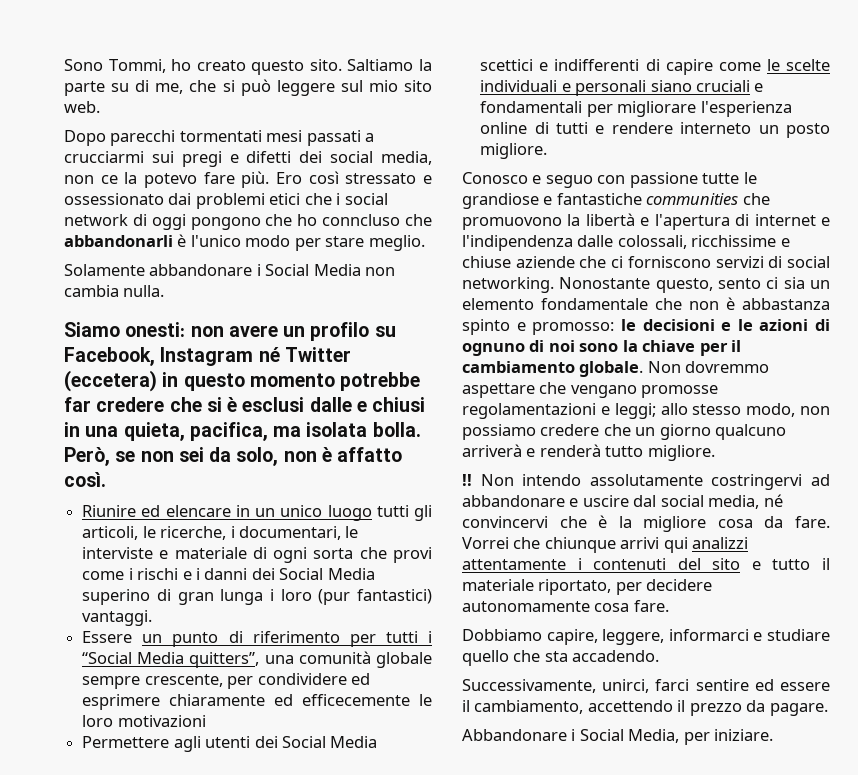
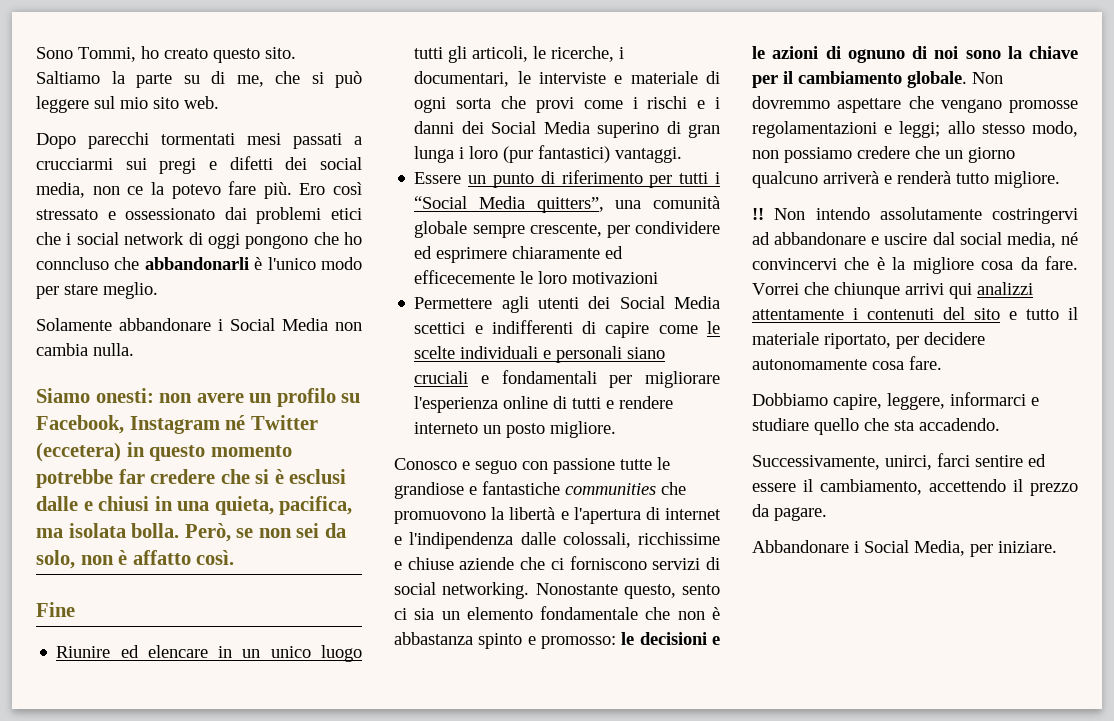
(106, 479) none -> [36,602,75,617] // Fine

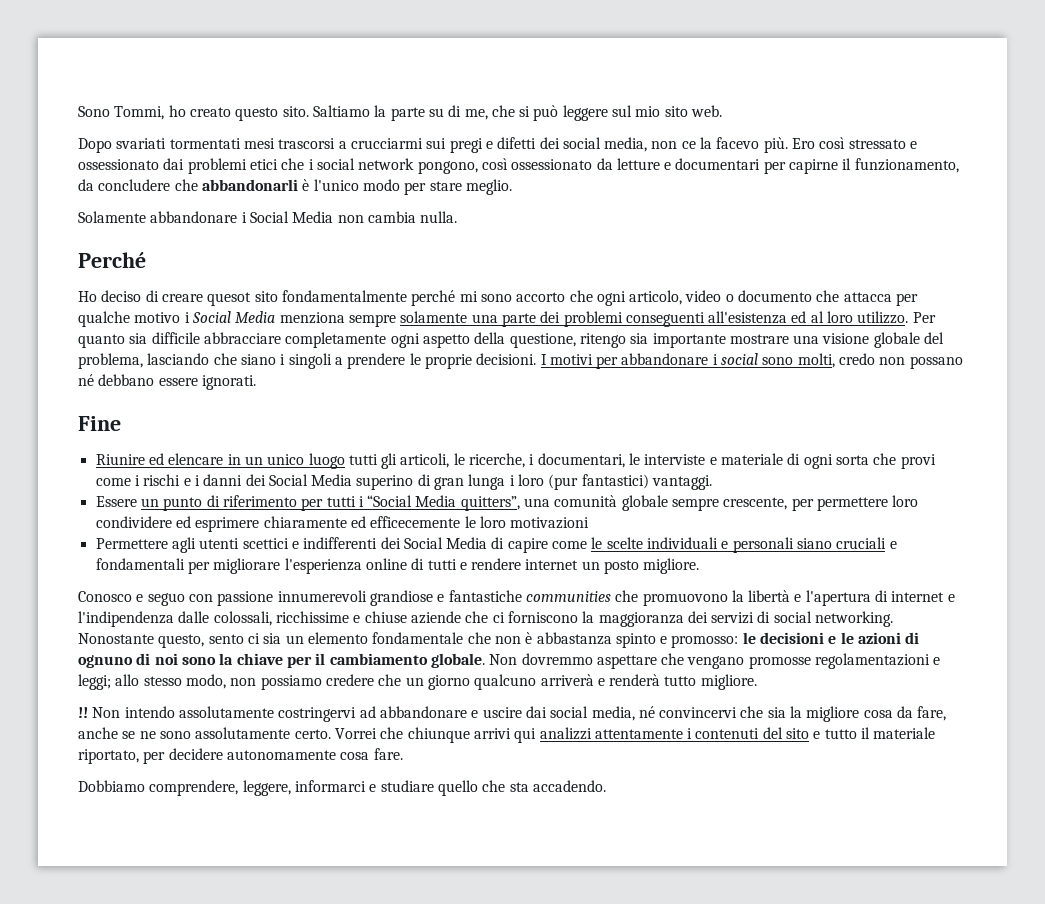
[88,132,149,149] parecchi -> [116,138,167,149] svariati
[293,133,342,149] passati -> [278,138,336,149] trascorsi
[171,181,257,199] potevo fare -> [716,137,760,149] facevo
[188,232,362,249] [36,257,109,270] di oggi pongono che ho conncluso -> [417,158,959,174] [78,179,171,191] pongono, così ossessionato da letture e documentari per capirne il funzionamento, da concludere
[36,388,361,407] [36,415,318,434] [36,442,292,462] [36,469,347,488] [36,496,353,515] [36,523,346,542] [36,550,235,569] Siamo onesti: non avere un profilo su Facebook, Instagram né Twitter (eccetera) in questo momento potrebbe far credere che si è esclusi dalle e chiusi in una quieta, pacifica, ma isolata bolla. Però, se non sei da solo, non è affatto così. -> [78,252,146,268] [78,290,919,306] [78,311,936,327] [78,332,945,348] [78,353,963,369] [78,374,256,390] Perché // Ho deciso di creare quesot sito fondamentalmente perché mi sono accorto che ogni articolo, video o documento che attacca per qualche motivo i Social Media menziona sempre solamente una parte dei problemi conseguenti all'esistenza ed al loro utilizzo. Per quanto sia difficile abbracciare completamente ogni aspetto della questione, ritengo sia importante mostrare una visione globale del problema, lasciando che siano i singoli a prendere le proprie decisioni. I motivi per abbandonare i social sono molti, credo non possano né debbano essere ignorati.
(630, 231) none -> [817,495,919,511] permettere loro
[588,296,720,309] [414,320,573,334] dei Social Media scettici e indifferenti -> [242,537,488,549] scettici e indifferenti dei Social Media
[414,422,479,434] interneto -> [525,559,579,570] internet
[620,457,670,470] tutte le -> [277,590,367,602] innumerevoli
(647, 563) none -> [582,611,708,627] la maggioranza dei
[932,232,955,245] dal -> [525,706,547,718] dai
[876,257,885,270] è -> [767,707,786,718] sia
[1045,256,1078,270] fare. -> [917,706,947,721] [78,727,331,739] fare, anche se ne sono assolutamente certo.
[833,394,882,410] capire, -> [149,780,239,796] comprendere,
[752,453,1046,470] [752,479,1078,496] [752,504,827,521] [752,540,1057,557] // Successivamente, unirci, farci sentire ed essere il cambiamento, accettendo il prezzo da pagare. // Abbandonare i Social Media, per iniziare. -> (606, 786) none

